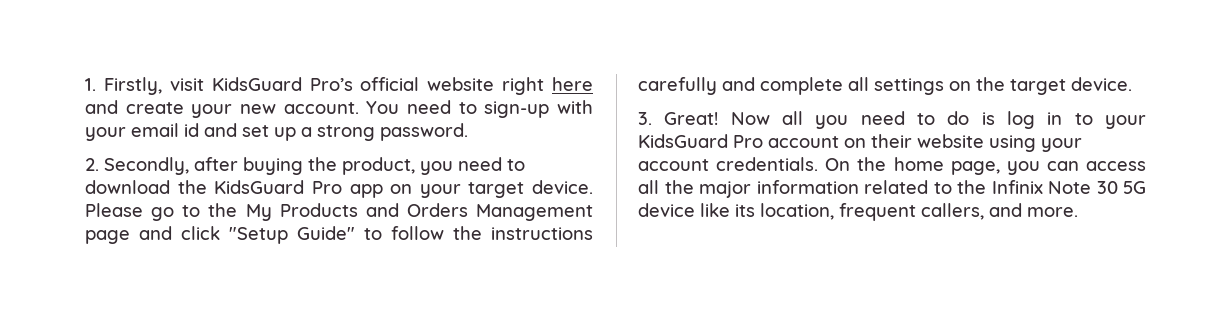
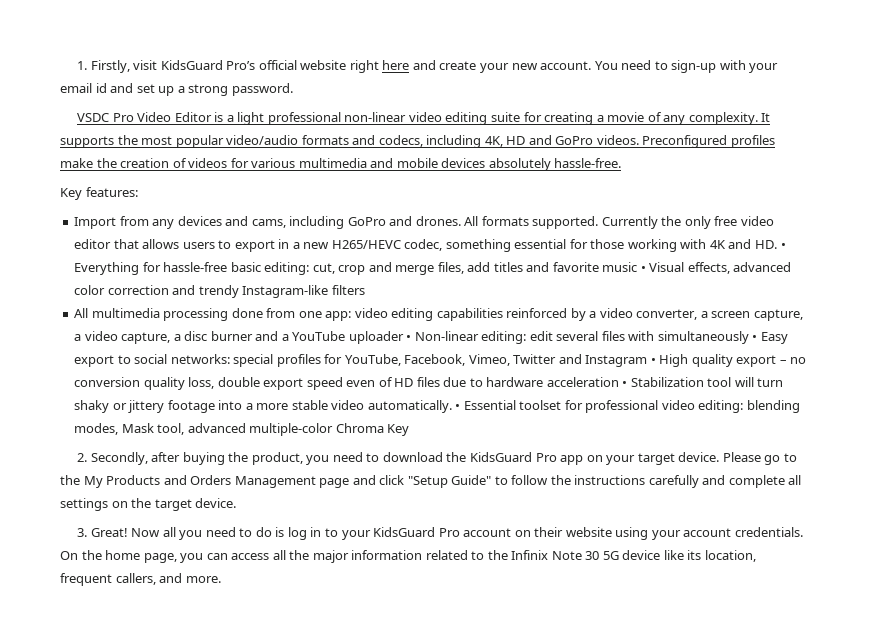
(468, 132) none -> [77,112,771,125] [60,135,775,148] [60,158,622,171] [60,187,138,200] [74,216,774,229] [74,239,786,252] [74,262,792,275] [74,285,365,298] [74,308,803,321] [74,331,788,344] [74,354,807,367] [74,377,784,390] [74,400,800,413] [74,423,410,436] // VSDC Pro Video Editor is a light professional non-linear video editing suite for creating a movie of any complexity. It supports the most popular video/audio formats and codecs, including 4K, HD and GoPro videos. Preconfigured profiles make the creation of videos for various multimedia and mobile devices absolutely hassle-free. // Key features: // Import from any devices and cams, including GoPro and drones. All formats supported. Сurrently the only free video editor that allows users to export in a new H265/HEVC codec, something essential for those working with 4K and HD. • Everything for hassle-free basic editing: cut, crop and merge files, add titles and favorite music • Visual effects, advanced color correction and trendy Instagram-like filters // All multimedia processing done from one app: video editing capabilities reinforced by a video converter, a screen capture, a video capture, a disc burner and a YouTube uploader • Non-linear editing: edit several files with simultaneously • Easy export to social networks: special profiles for YouTube, Facebook, Vimeo, Twitter and Instagram • High quality export – no conversion quality loss, double export speed even of HD files due to hardware acceleration • Stabilization tool will turn shaky or jittery footage into a more stable video automatically. • Essential toolset for professional video editing: blending modes, Mask tool, advanced multiple-color Chroma Key

